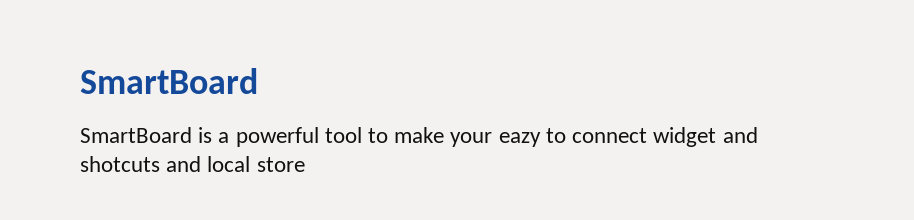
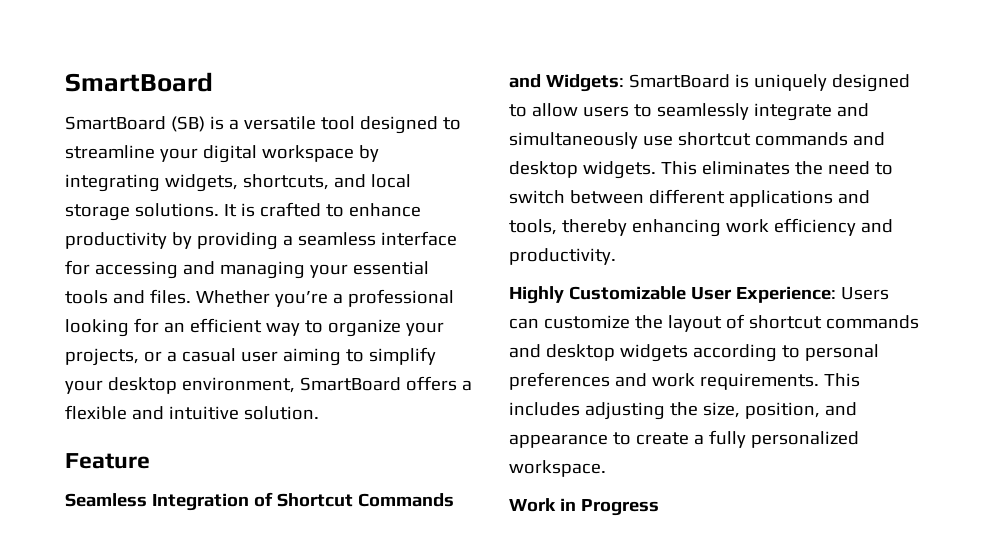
(192, 135) none -> [170,116,205,132] (SB)
[235,127,758,147] [80,156,305,172] powerful tool to make your eazy to connect widget and shotcuts and local store -> [243,116,461,134] [65,145,379,163] [65,174,411,192] [65,202,421,221] [65,231,457,250] [65,260,429,279] [65,289,454,307] [65,318,444,337] [65,347,436,366] [65,376,472,394] [65,405,319,420] [65,453,150,469] [65,492,454,511] [509,74,910,92] [509,103,869,121] [509,132,885,149] [509,161,893,179] [509,189,870,207] [509,218,893,237] [509,248,616,265] [509,286,889,304] [509,314,919,332] [509,344,879,362] [509,372,860,390] [509,402,857,420] [509,430,859,448] [509,460,606,477] [509,498,659,516] versatile tool designed to streamline your digital workspace by integrating widgets, shortcuts, and local storage solutions. It is crafted to enhance productivity by providing a seamless interface for accessing and managing your essential tools and files. Whether you’re a professional looking for an efficient way to organize your projects, or a casual user aiming to simplify your desktop environment, SmartBoard offers a flexible and intuitive solution. // Feature // Seamless Integration of Shortcut Commands and Widgets: SmartBoard is uniquely designed to allow users to seamlessly integrate and simultaneously use shortcut commands and desktop widgets. This eliminates the need to switch between different applications and tools, thereby enhancing work efficiency and productivity. // Highly Customizable User Experience: Users can customize the layout of shortcut commands and desktop widgets according to personal preferences and work requirements. This includes adjusting the size, position, and appearance to create a fully personalized workspace. // Work in Progress

